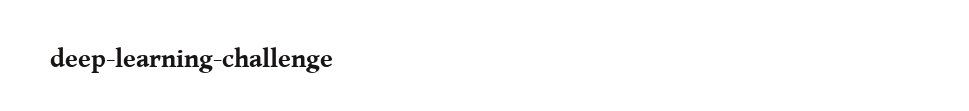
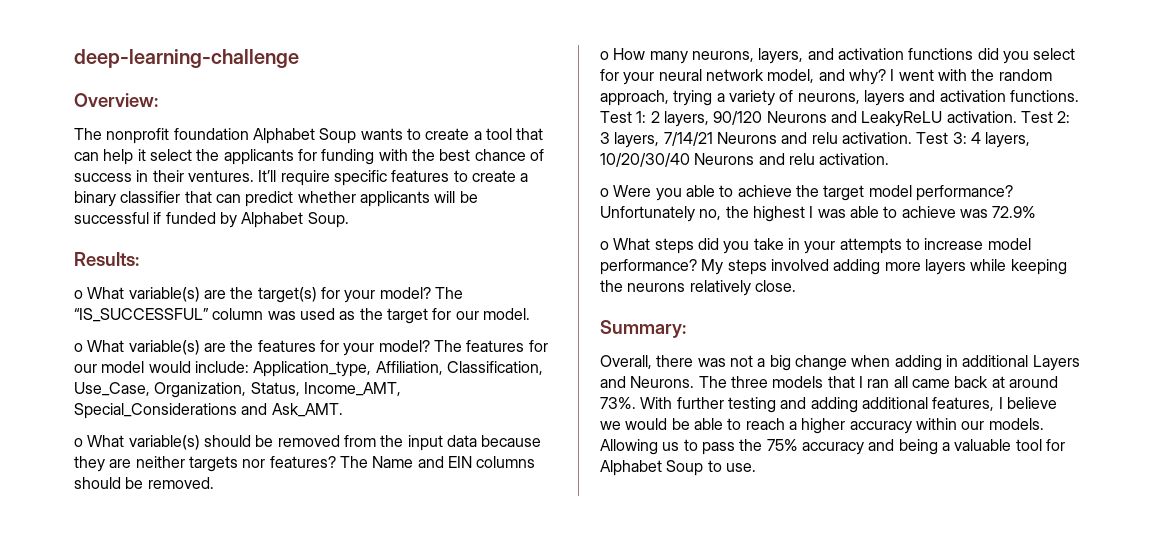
(333, 60) none -> [74,93,158,107] [74,128,544,144] [74,149,544,165] [74,170,529,186] [74,191,478,207] [74,212,349,228] [74,252,139,266] [74,287,463,303] [74,308,530,324] [74,340,548,356] [74,361,543,377] [74,382,401,398] [74,403,343,419] [74,435,542,451] [74,456,536,472] [74,477,214,489] [600,48,1076,64] [600,69,1052,85] [600,90,1079,106] [600,111,1071,127] [600,132,1031,148] [600,153,890,167] [600,185,1013,201] [600,206,1037,222] [600,238,1031,254] [600,259,1067,275] [600,280,796,296] [600,320,686,338] [600,355,1080,371] [600,376,1058,388] [600,397,1057,413] [600,418,1044,434] [600,439,1065,455] [600,460,756,476] // Overview: // The nonprofit foundation Alphabet Soup wants to create a tool that can help it select the applicants for funding with the best chance of success in their ventures. It’ll require specific features to create a binary classifier that can predict whether applicants will be successful if funded by Alphabet Soup. // Results: // o What variable(s) are the target(s) for your model? The “IS_SUCCESSFUL” column was used as the target for our model. // o What variable(s) are the features for your model? The features for our model would include: Application_type, Affiliation, Classification, Use_Case, Organization, Status, Income_AMT, Special_Considerations and Ask_AMT. // o What variable(s) should be removed from the input data because they are neither targets nor features? The Name and EIN columns should be removed. // o How many neurons, layers, and activation functions did you select for your neural network model, and why? I went with the random approach, trying a variety of neurons, layers and activation functions. Test 1: 2 layers, 90/120 Neurons and LeakyReLU activation. Test 2: 3 layers, 7/14/21 Neurons and relu activation. Test 3: 4 layers, 10/20/30/40 Neurons and relu activation. // o Were you able to achieve the target model performance? Unfortunately no, the highest I was able to achieve was 72.9% // o What steps did you take in your attempts to increase model performance? My steps involved adding more layers while keeping the neurons relatively close. // Summary: // Overall, there was not a big change when adding in additional Layers and Neurons. The three models that I ran all came back at around 73%. With further testing and adding additional features, I believe we would be able to reach a higher accuracy within our models. Allowing us to pass the 75% accuracy and being a valuable tool for Alphabet Soup to use.

